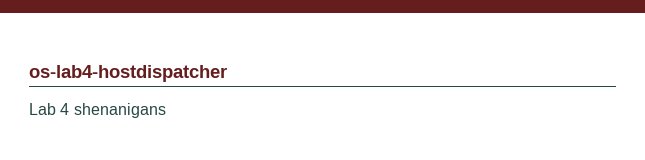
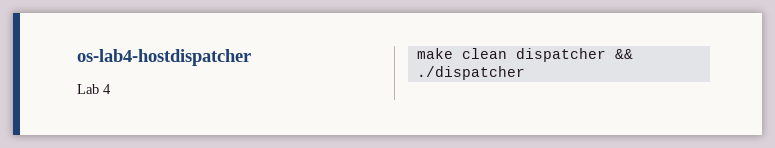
[73,103,166,118] shenanigans -> [416,48,633,62] [416,66,525,80] // make clean dispatcher && ./dispatcher

